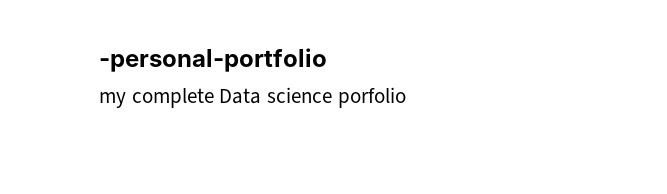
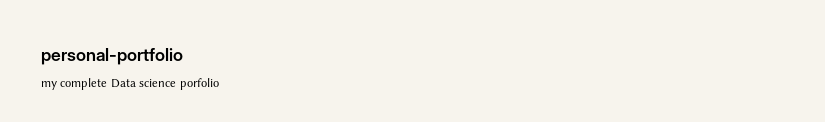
[99,48,327,72] -personal-portfolio -> [41,48,183,65] personal-portfolio

